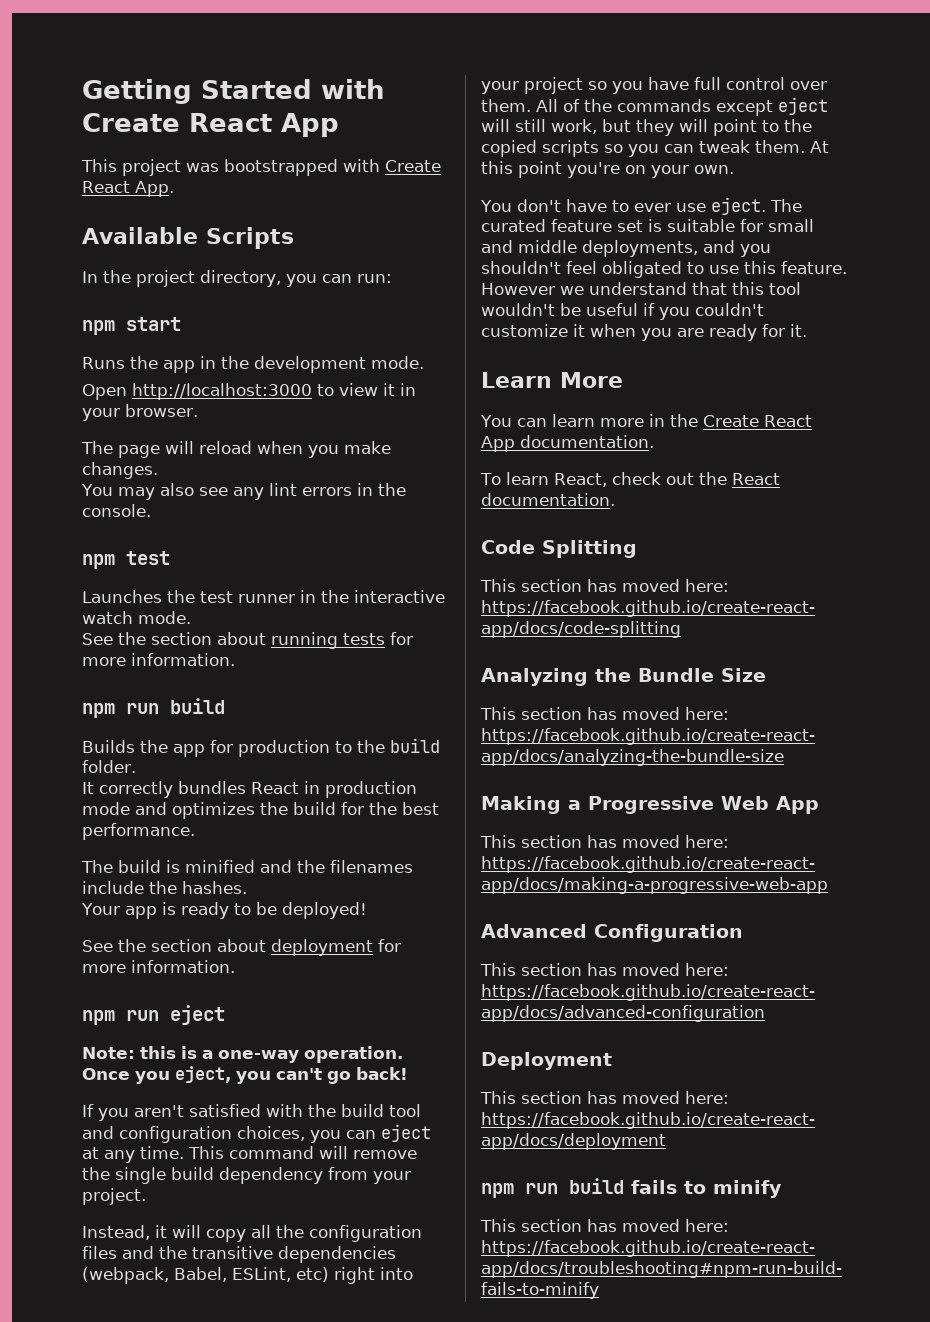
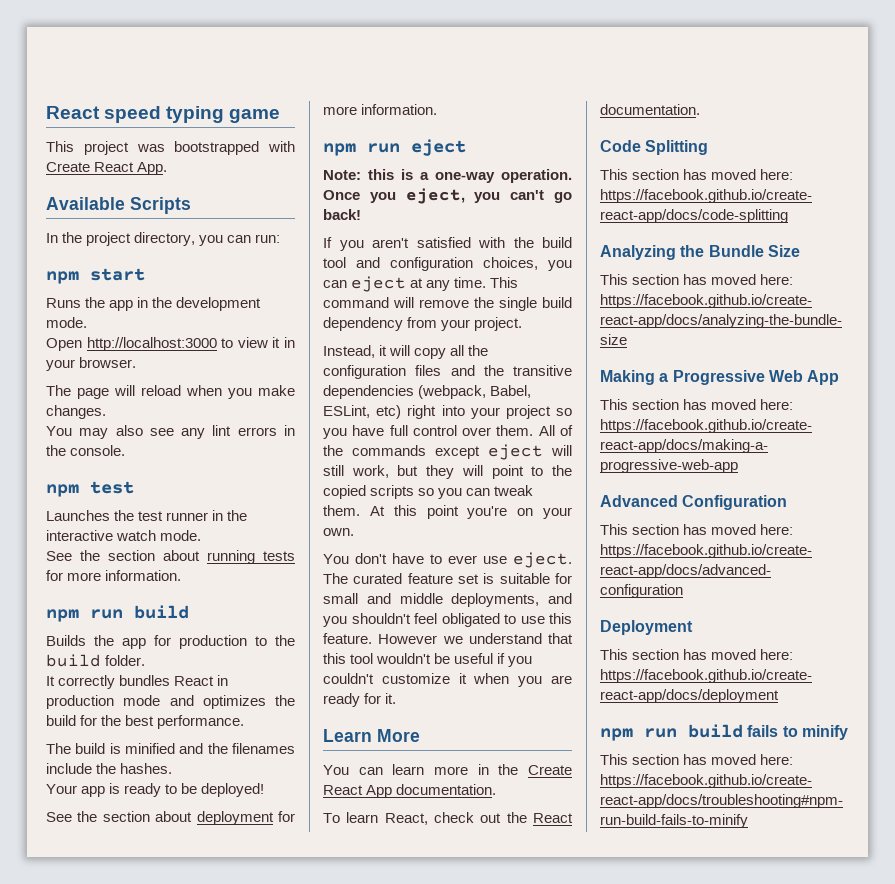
[82,79,385,104] [82,113,339,137] Getting Started with Create React App -> [46,106,281,123] React speed typing game

